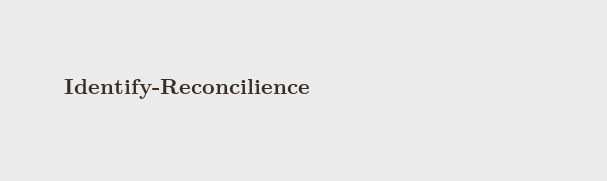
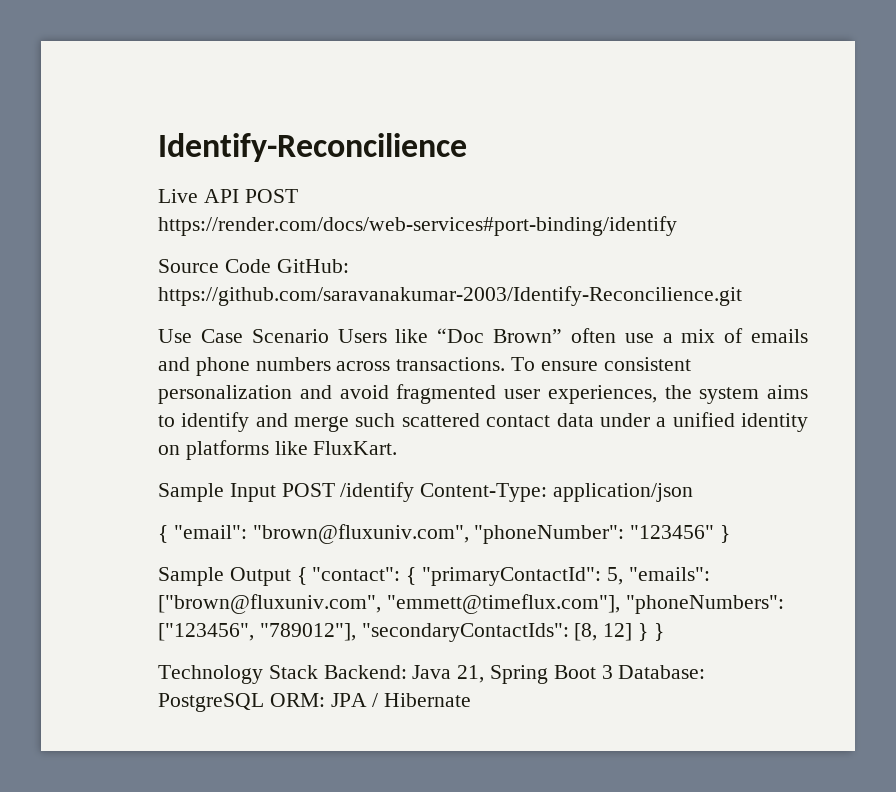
(310, 89) none -> [158,189,298,203] [158,216,677,236] [158,259,349,273] [158,286,742,306] [158,328,809,343] [158,357,691,376] [158,384,808,404] [158,412,809,432] [158,440,398,460] [158,482,694,502] [158,524,731,544] [158,567,710,586] [158,594,784,614] [158,623,664,642] [158,665,706,684] [158,693,472,712] // Live API POST https://render.com/docs/web-services#port-binding/identify // Source Code GitHub: https://github.com/saravanakumar-2003/Identify-Reconcilience.git // Use Case Scenario Users like “Doc Brown” often use a mix of emails and phone numbers across transactions. To ensure consistent personalization and avoid fragmented user experiences, the system aims to identify and merge such scattered contact data under a unified identity on platforms like FluxKart. // Sample Input POST /identify Content-Type: application/json // { "email": "brown@fluxuniv.com", "phoneNumber": "123456" } // Sample Output { "contact": { "primaryContactId": 5, "emails": ["brown@fluxuniv.com", "emmett@timeflux.com"], "phoneNumbers": ["123456", "789012"], "secondaryContactIds": [8, 12] } } // Technology Stack Backend: Java 21, Spring Boot 3 Database: PostgreSQL ORM: JPA / Hibernate

